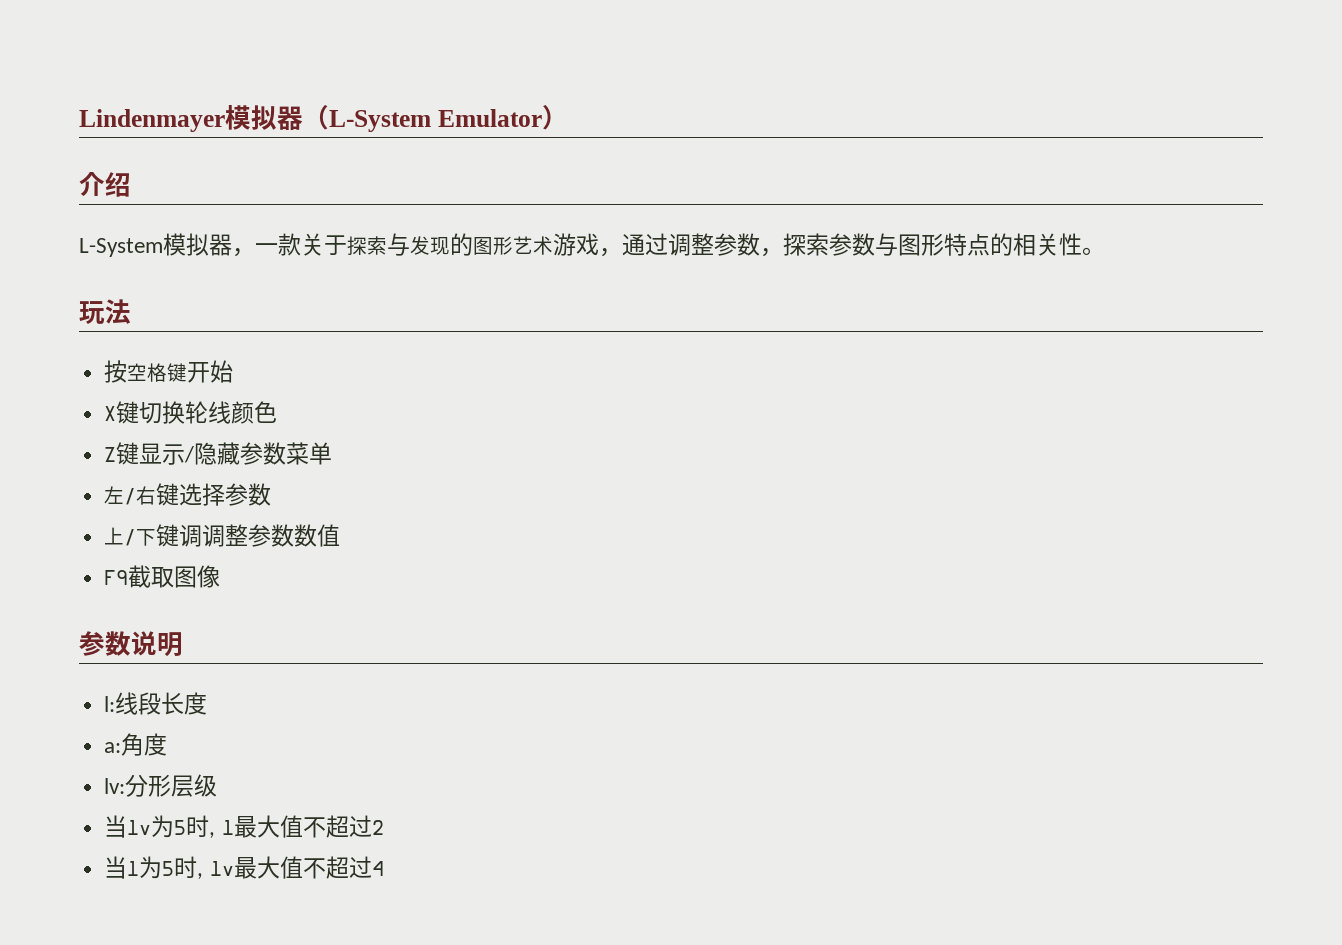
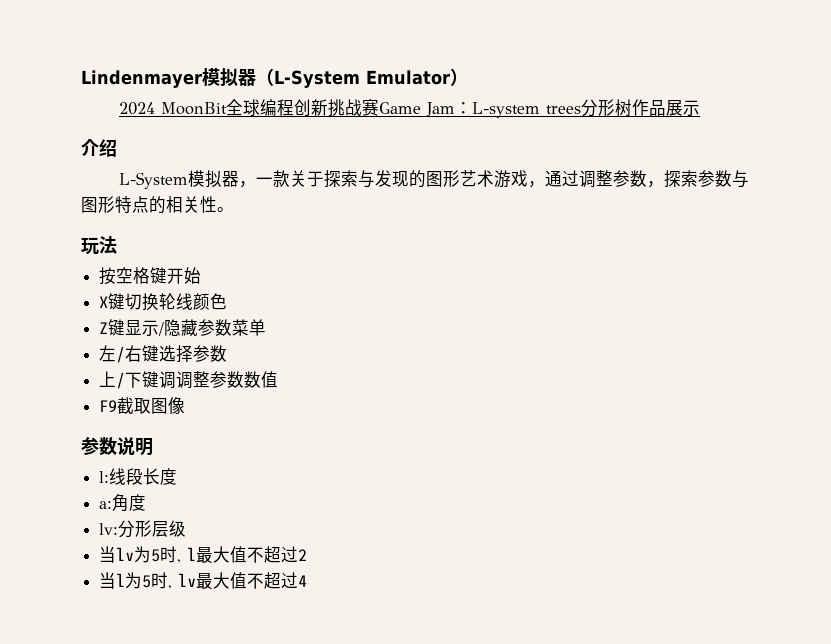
(568, 117) none -> [118,98,700,118] // 2024 MoonBit全球编程创新挑战赛Game Jam：L-system trees分形树作品展示

